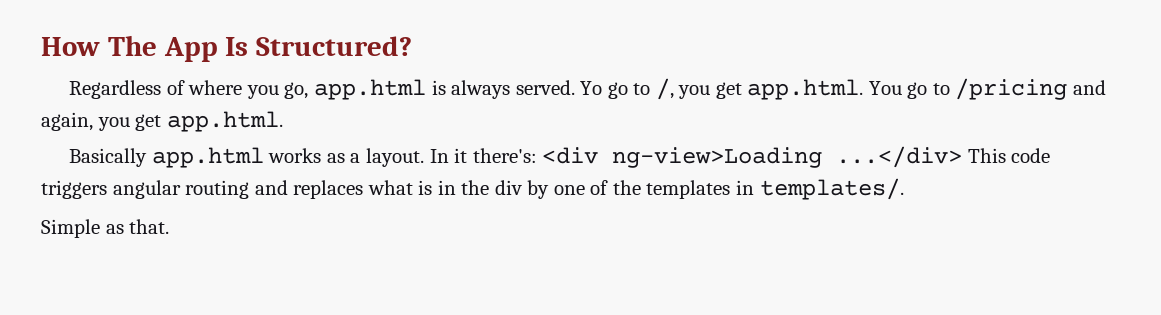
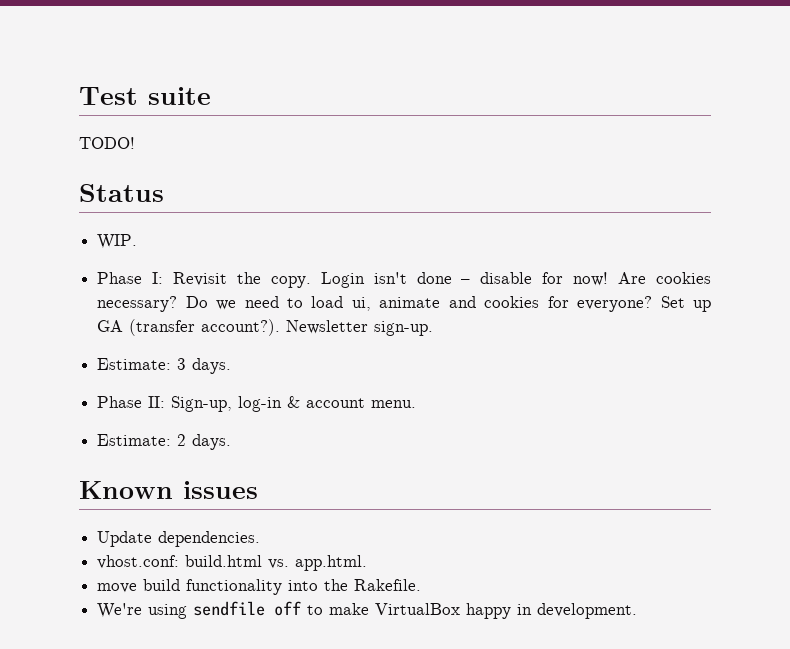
[41,35,413,62] [69,78,1107,100] [41,111,283,132] [69,146,1051,168] [41,178,904,200] [41,219,170,238] How The App Is Structured? // Regardless of where you go, app.html is always served. Yo go to /, you get app.html. You go to /pricing and again, you get app.html. // Basically app.html works as a layout. In it there's: <div ng-view>Loading ...</div> This code triggers angular routing and replaces what is in the div by one of the templates in templates/. // Simple as that. -> [79,87,211,105] [79,137,135,149] [79,184,164,202] [97,234,138,249] [97,272,711,288] [97,296,711,312] [97,319,434,336] [97,358,232,374] [97,396,417,412] [97,434,232,450] [79,481,258,499] [97,531,261,547] [97,555,368,571] [97,579,422,595] [97,601,638,619] Test suite // TODO! // Status // WIP. // Phase I: Revisit the copy. Login isn't done – disable for now! Are cookies necessary? Do we need to load ui, animate and cookies for everyone? Set up GA (transfer account?). Newsletter sign-up. // Estimate: 3 days. // Phase II: Sign-up, log-in & account menu. // Estimate: 2 days. // Known issues // Update dependencies. // vhost.conf: build.html vs. app.html. // move build functionality into the Rakefile. // We're using sendfile off to make VirtualBox happy in development.

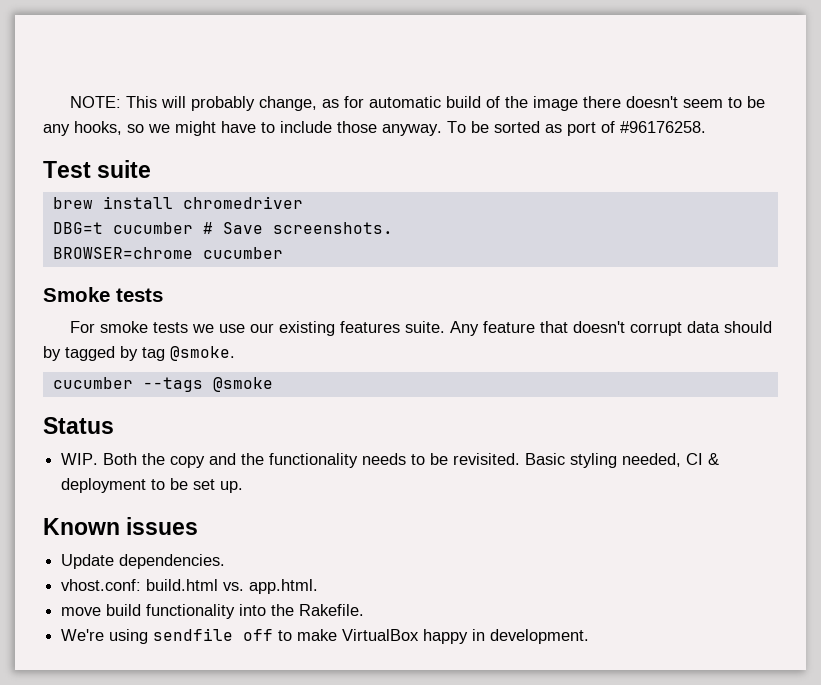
[79,87,211,105] [79,137,135,149] [79,184,164,202] [97,234,138,249] [97,272,711,288] [97,296,711,312] [97,319,434,336] [97,358,232,374] [97,396,417,412] [97,434,232,450] Test suite // TODO! // Status // WIP. // Phase I: Revisit the copy. Login isn't done – disable for now! Are cookies necessary? Do we need to load ui, animate and cookies for everyone? Set up GA (transfer account?). Newsletter sign-up. // Estimate: 3 days. // Phase II: Sign-up, log-in & account menu. // Estimate: 2 days. -> [70,96,766,111] [43,121,706,136] [43,160,152,178] [52,196,303,209] [52,222,393,234] [52,247,283,259] [43,287,163,302] [70,321,773,336] [43,346,235,361] [52,377,273,392] [43,417,114,434] [61,453,720,468] [61,478,244,493] NOTE: This will probably change, as for automatic build of the image there doesn't seem to be any hooks, so we might have to include those anyway. To be sorted as port of #96176258. // Test suite // brew install chromedriver // DBG=t cucumber # Save screenshots. // BROWSER=chrome cucumber // Smoke tests // For smoke tests we use our existing features suite. Any feature that doesn't corrupt data should by tagged by tag @smoke. // cucumber --tags @smoke // Status // WIP. Both the copy and the functionality needs to be revisited. Basic styling needed, CI & deployment to be set up.

